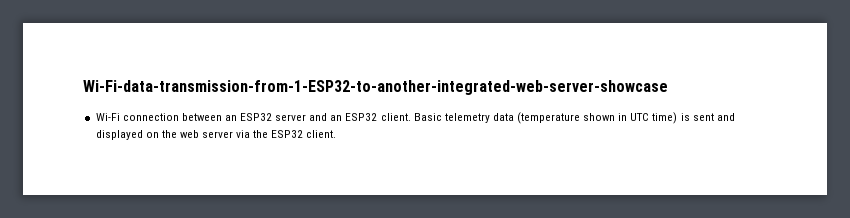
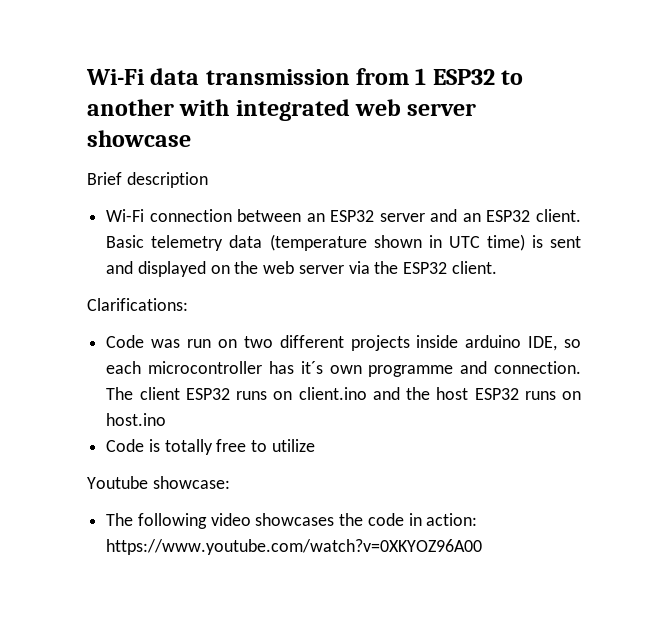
[83,80,668,95] Wi-Fi-data-transmission-from-1-ESP32-to-another-integrated-web-server-showcase -> [86,68,524,85] [87,99,477,121] [87,130,191,147] [87,172,208,188] Wi-Fi data transmission from 1 ESP32 to another with integrated web server showcase // Brief description
(337, 134) none -> [87,298,188,311] [106,335,581,351] [106,361,581,377] [106,387,581,400] [106,413,167,426] [106,439,315,455] [87,476,230,489] [106,513,478,529] [106,539,483,555] // Clarifications: // Code was run on two different projects inside arduino IDE, so each microcontroller has it´s own programme and connection. The client ESP32 runs on client.ino and the host ESP32 runs on host.ino // Code is totally free to utilize // Youtube showcase: // The following video showcases the code in action: https://www.youtube.com/watch?v=0XKYOZ96A00

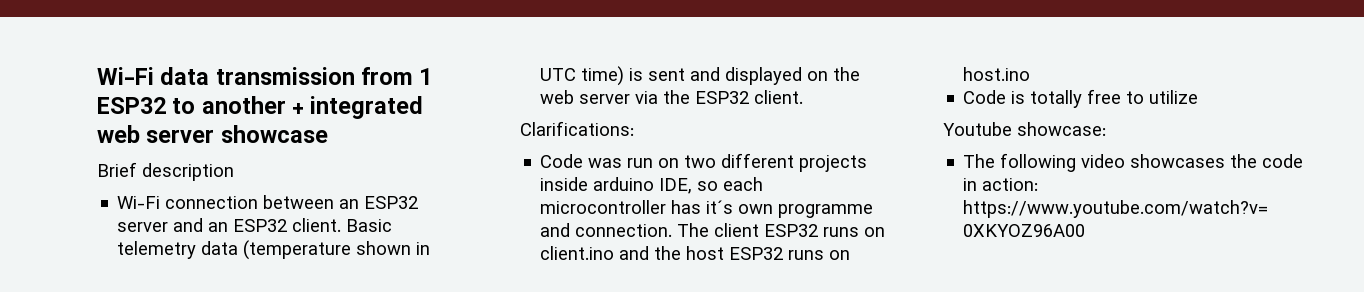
[179,99,230,116] with -> [292,103,305,114] +

